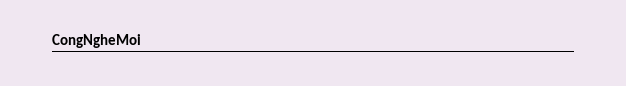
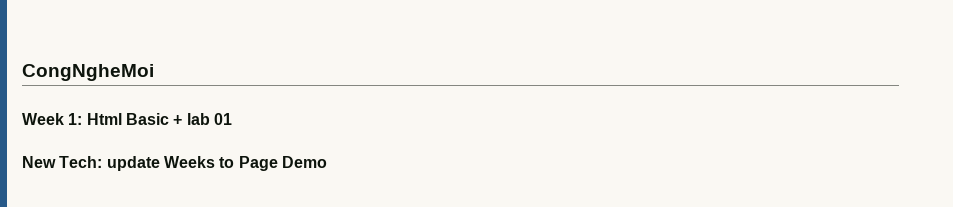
(141, 41) none -> [22,113,232,125] [22,156,327,171] // Week 1: Html Basic + lab 01 // New Tech: update Weeks to Page Demo

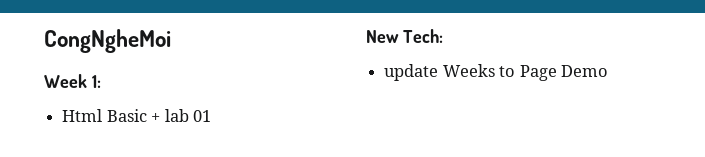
(83, 119) none -> (101, 81) //
(103, 162) none -> (443, 36) //

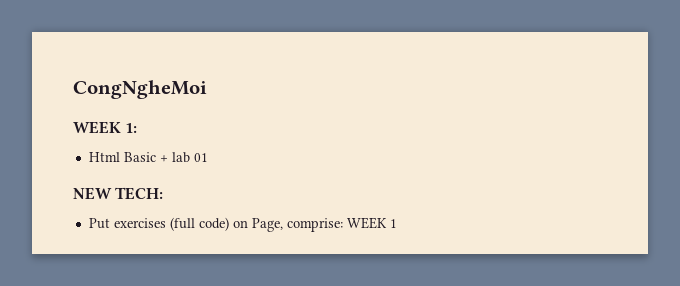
[44,74,87,88] Week -> [73,121,121,134] WEEK
[366,29,443,43] [384,64,608,81] New Tech: // update Weeks to Page Demo -> [73,187,164,200] [88,217,397,232] NEW TECH: // Put exercises (full code) on Page, comprise: WEEK 1

